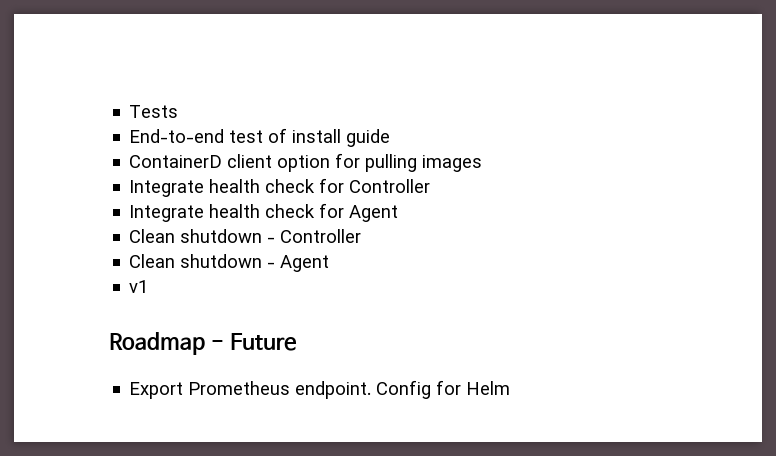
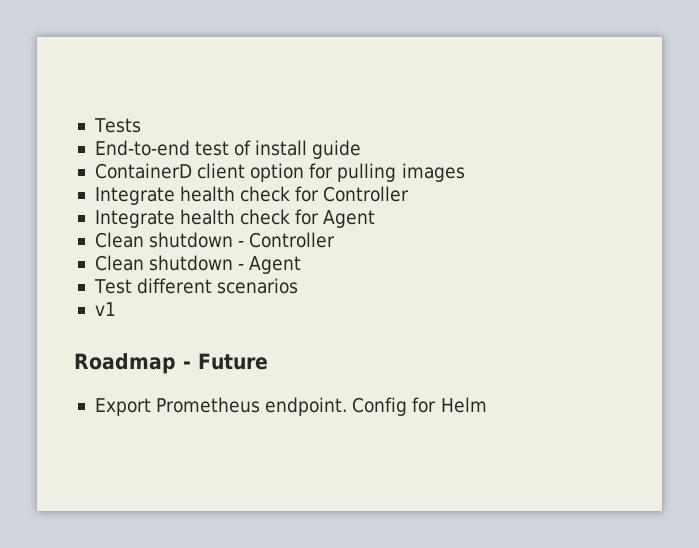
(330, 263) none -> [93,278,299,294] // Test different scenarios

